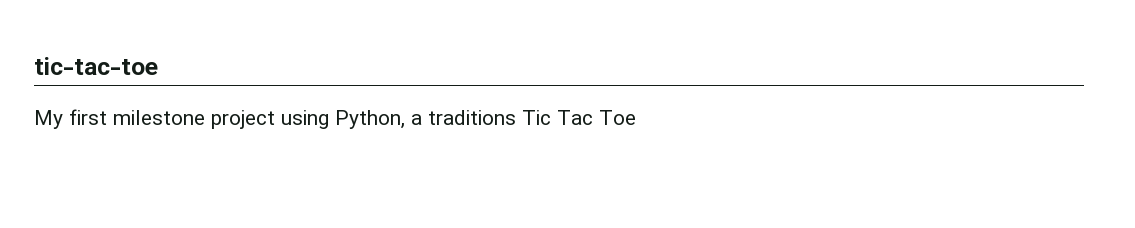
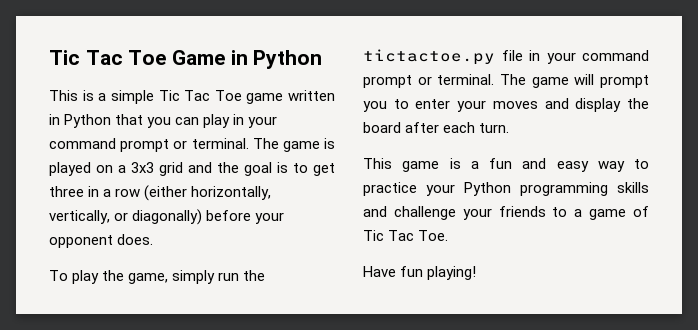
[34,57,158,75] [34,109,636,129] tic-tac-toe // My first milestone project using Python, a traditions Tic Tac Toe -> [49,50,323,69] [49,90,335,104] [49,114,278,128] [49,138,335,152] [49,162,335,176] [49,185,272,201] [49,209,285,225] [49,234,154,248] [49,270,266,284] [363,49,649,65] [363,74,649,88] [363,98,649,112] [363,122,510,133] [363,158,649,172] [363,182,649,196] [363,206,649,220] [363,230,449,241] [363,266,477,280] Tic Tac Toe Game in Python // This is a simple Tic Tac Toe game written in Python that you can play in your command prompt or terminal. The game is played on a 3x3 grid and the goal is to get three in a row (either horizontally, vertically, or diagonally) before your opponent does. // To play the game, simply run the tictactoe.py file in your command prompt or terminal. The game will prompt you to enter your moves and display the board after each turn. // This game is a fun and easy way to practice your Python programming skills and challenge your friends to a game of Tic Tac Toe. // Have fun playing!

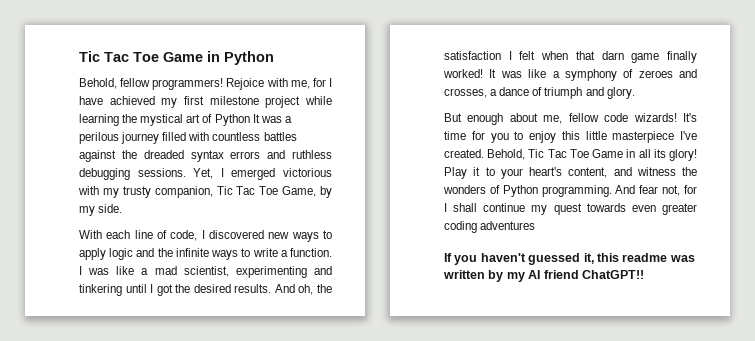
[49,90,335,104] [49,114,278,128] [49,138,335,152] [49,162,335,176] [49,185,272,201] [49,209,285,225] [49,234,154,248] [49,270,266,284] [363,49,649,65] [363,74,649,88] [363,98,649,112] [363,122,510,133] [363,158,649,172] [363,182,649,196] [363,206,649,220] [363,230,449,241] [363,266,477,280] This is a simple Tic Tac Toe game written in Python that you can play in your command prompt or terminal. The game is played on a 3x3 grid and the goal is to get three in a row (either horizontally, vertically, or diagonally) before your opponent does. // To play the game, simply run the tictactoe.py file in your command prompt or terminal. The game will prompt you to enter your moves and display the board after each turn. // This game is a fun and easy way to practice your Python programming skills and challenge your friends to a game of Tic Tac Toe. // Have fun playing! -> [79,78,332,90] [79,96,332,108] [79,114,292,126] [79,132,297,144] [79,150,332,162] [79,168,332,180] [78,186,332,198] [79,204,123,216] [79,230,332,242] [79,248,332,260] [79,266,332,278] [79,284,332,296] [444,51,697,63] [443,69,697,81] [444,87,635,99] [444,113,697,125] [444,131,697,143] [444,149,697,161] [444,167,697,179] [443,185,697,197] [444,203,697,215] [444,221,536,233] [444,253,695,265] [443,270,644,282] Behold, fellow programmers! Rejoice with me, for I have achieved my first milestone project while learning the mystical art of Python It was a perilous journey filled with countless battles against the dreaded syntax errors and ruthless debugging sessions. Yet, I emerged victorious with my trusty companion, Tic Tac Toe Game, by my side. // With each line of code, I discovered new ways to apply logic and the infinite ways to write a function. I was like a mad scientist, experimenting and tinkering until I got the desired results. And oh, the satisfaction I felt when that darn game finally worked! It was like a symphony of zeroes and crosses, a dance of triumph and glory. // But enough about me, fellow code wizards! It's time for you to enjoy this little masterpiece I've created. Behold, Tic Tac Toe Game in all its glory! Play it to your heart's content, and witness the wonders of Python programming. And fear not, for I shall continue my quest towards even greater coding adventures // If you haven't guessed it, this readme was written by my AI friend ChatGPT!!

